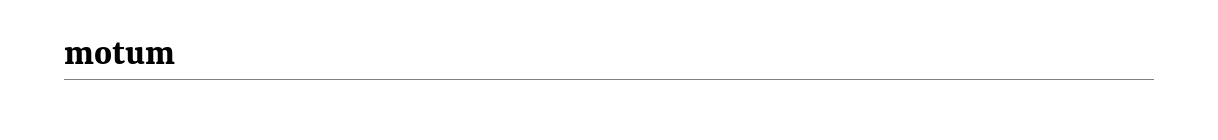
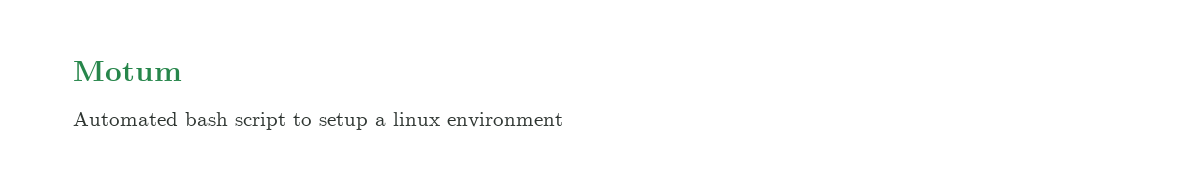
[64,42,175,64] motum -> [73,61,182,81] [73,112,563,130] Motum // Automated bash script to setup a linux environment

